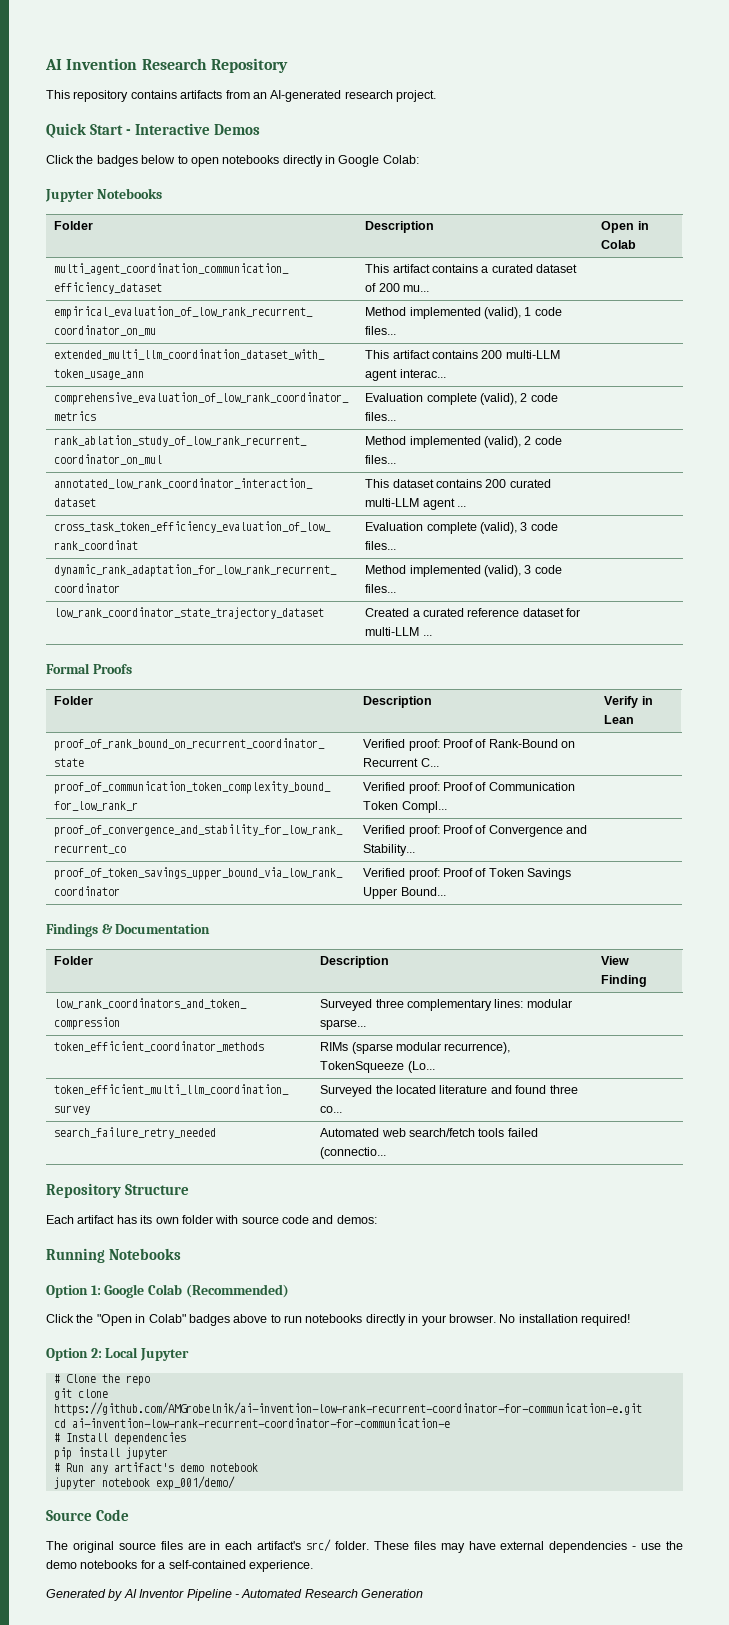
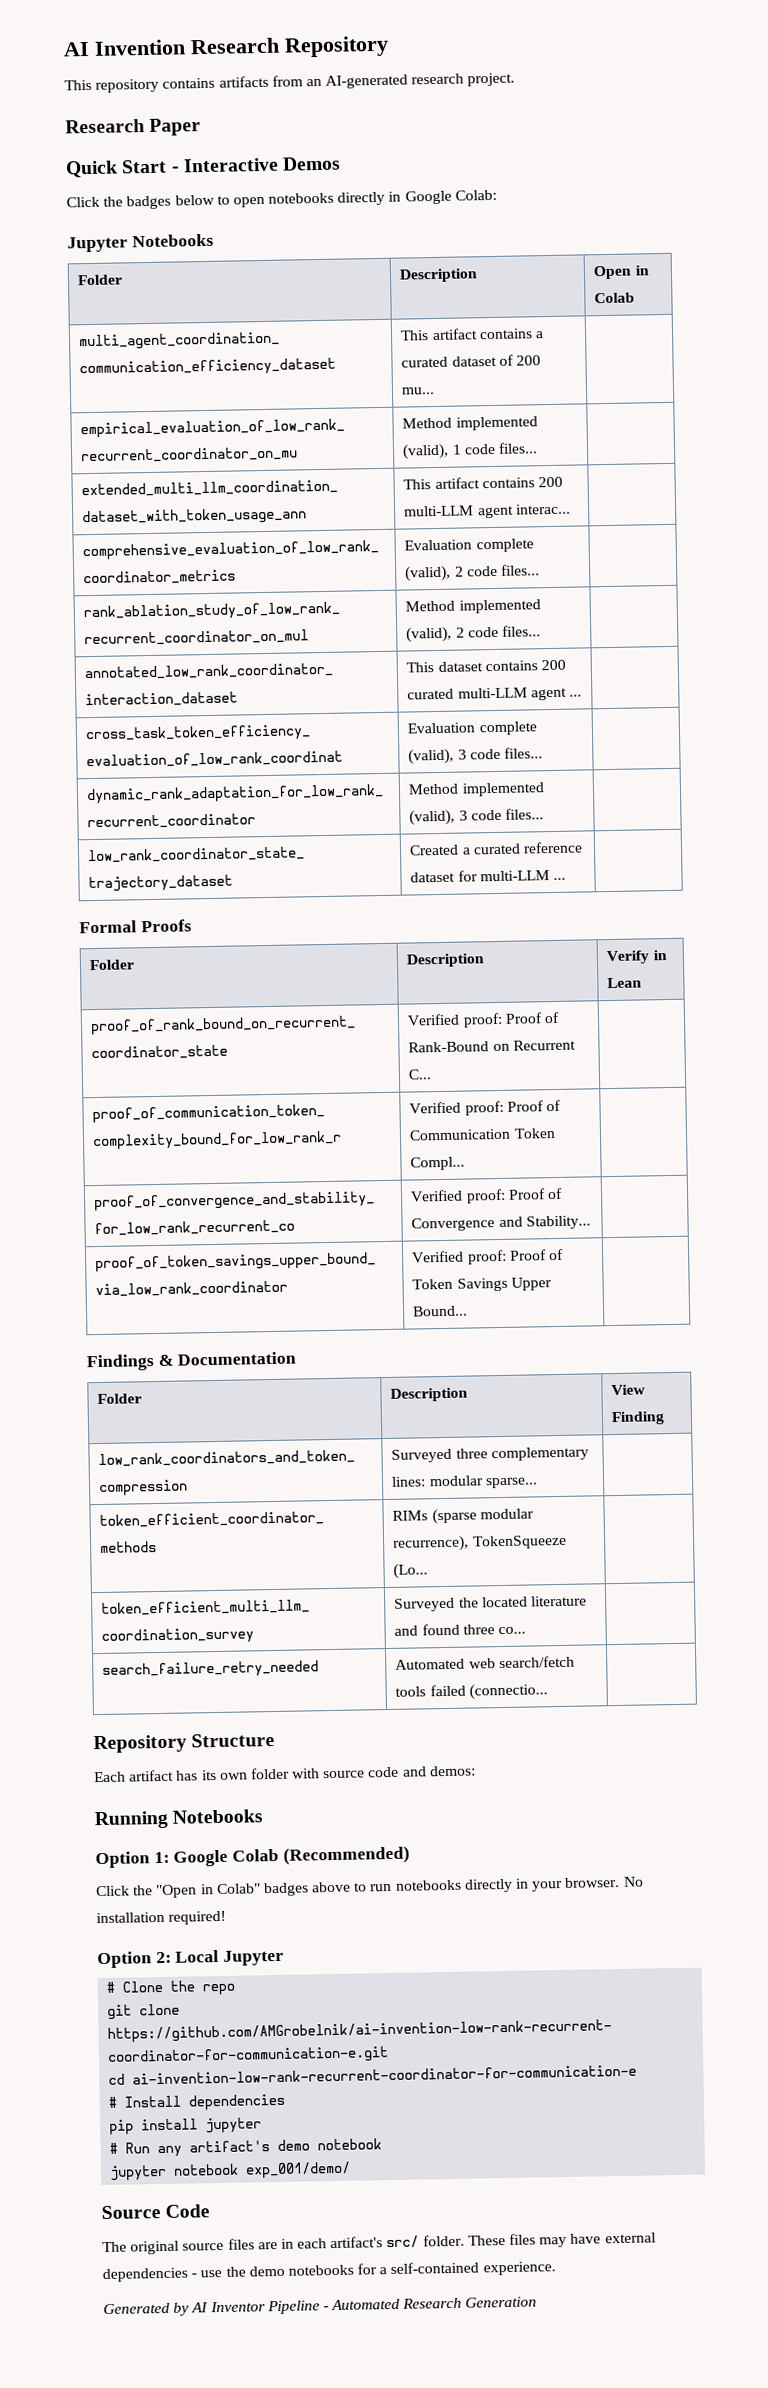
(436, 96) none -> [65,118,202,136] // Research Paper

